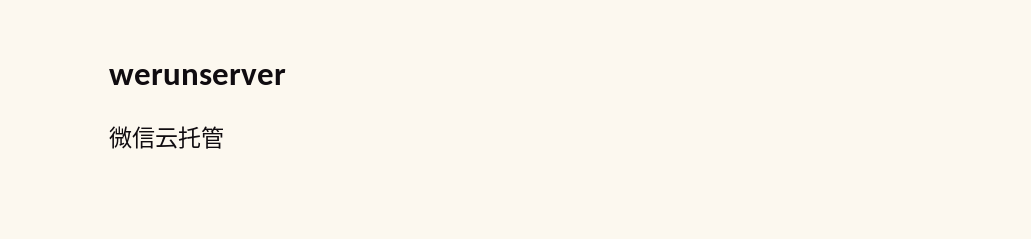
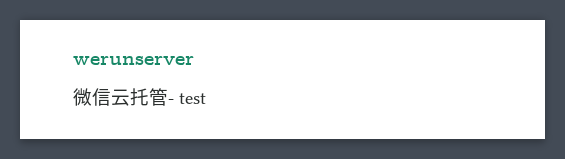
(224, 137) none -> [168,93,206,104] - test

